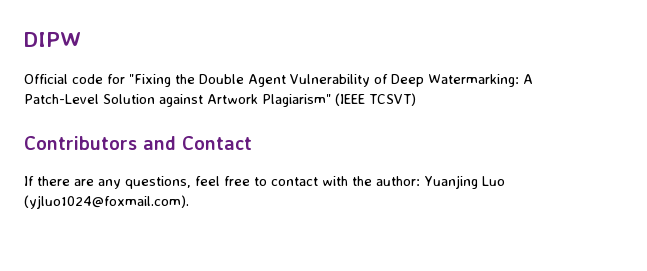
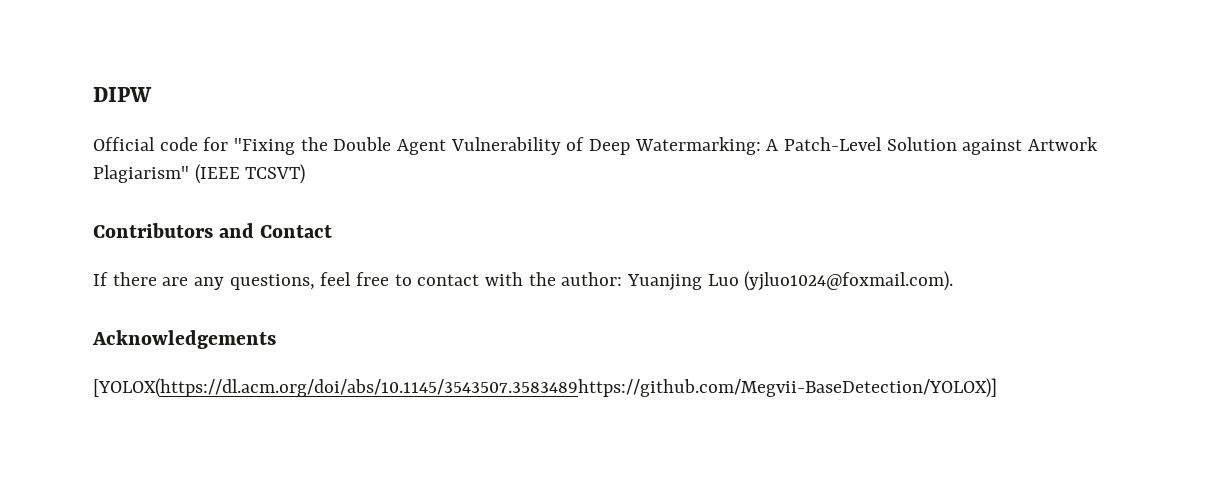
(189, 202) none -> [92,330,276,349] [93,378,997,398] // Acknowledgements // [YOLOX(https://dl.acm.org/doi/abs/10.1145/3543507.3583489https://github.com/Megvii-BaseDetection/YOLOX)]

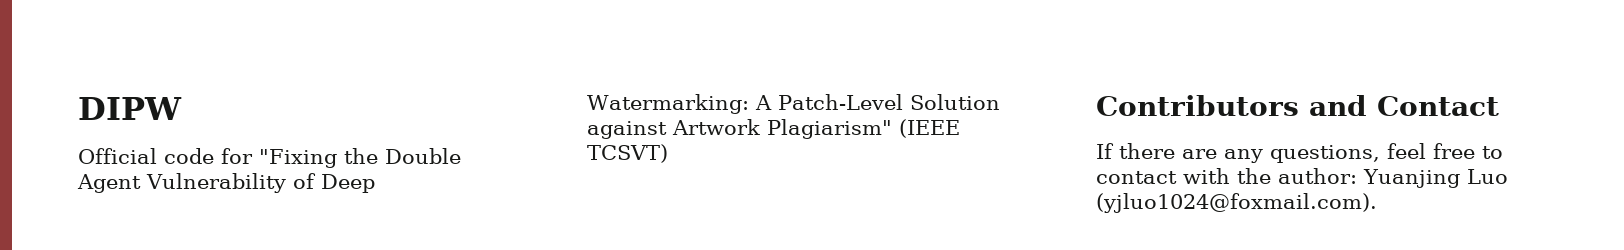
[92,330,276,349] [93,378,997,398] // Acknowledgements // [YOLOX(https://dl.acm.org/doi/abs/10.1145/3543507.3583489https://github.com/Megvii-BaseDetection/YOLOX)] -> (1377, 203) none

